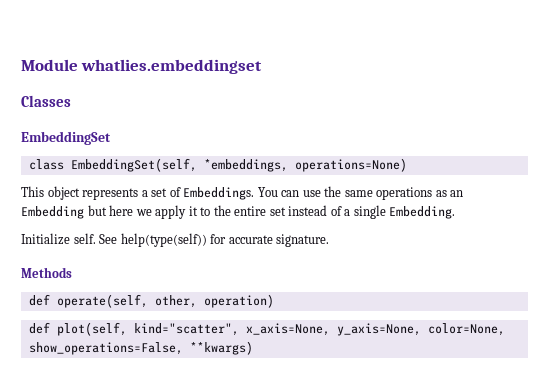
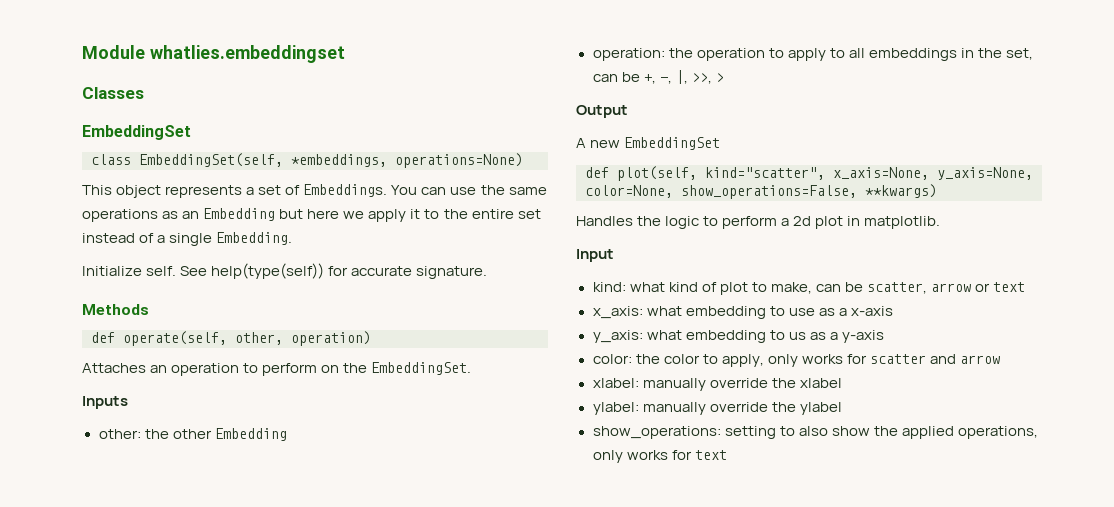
(274, 301) none -> [82,362,472,376] [82,396,128,409] [98,428,287,441] [592,48,1033,61] [592,70,724,84] [576,105,628,118] [576,137,721,150] // Attaches an operation to perform on the EmbeddingSet. // Inputs // other: the other Embedding // operation: the operation to apply to all embeddings in the set, can be +, -, |, >>, > // Output // A new EmbeddingSet
(253, 348) none -> [576,216,941,229] [576,249,614,262] [592,282,1026,295] [592,306,893,319] [592,330,884,343] [592,354,1000,367] [592,378,842,391] [592,402,842,415] [592,426,1038,439] [592,450,727,463] // Handles the logic to perform a 2d plot in matplotlib. // Input // kind: what kind of plot to make, can be scatter, arrow or text // x_axis: what embedding to use as a x-axis // y_axis: what embedding to us as a y-axis // color: the color to apply, only works for scatter and arrow // xlabel: manually override the xlabel // ylabel: manually override the ylabel // show_operations: setting to also show the applied operations, only works for text

